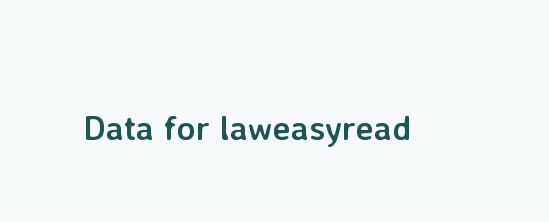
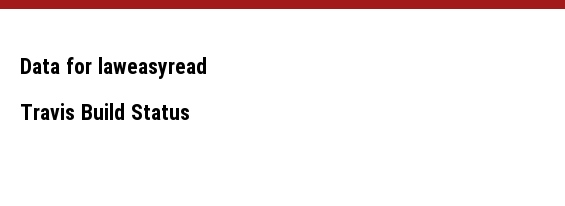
(411, 131) none -> [20,103,190,120] // Travis Build Status

